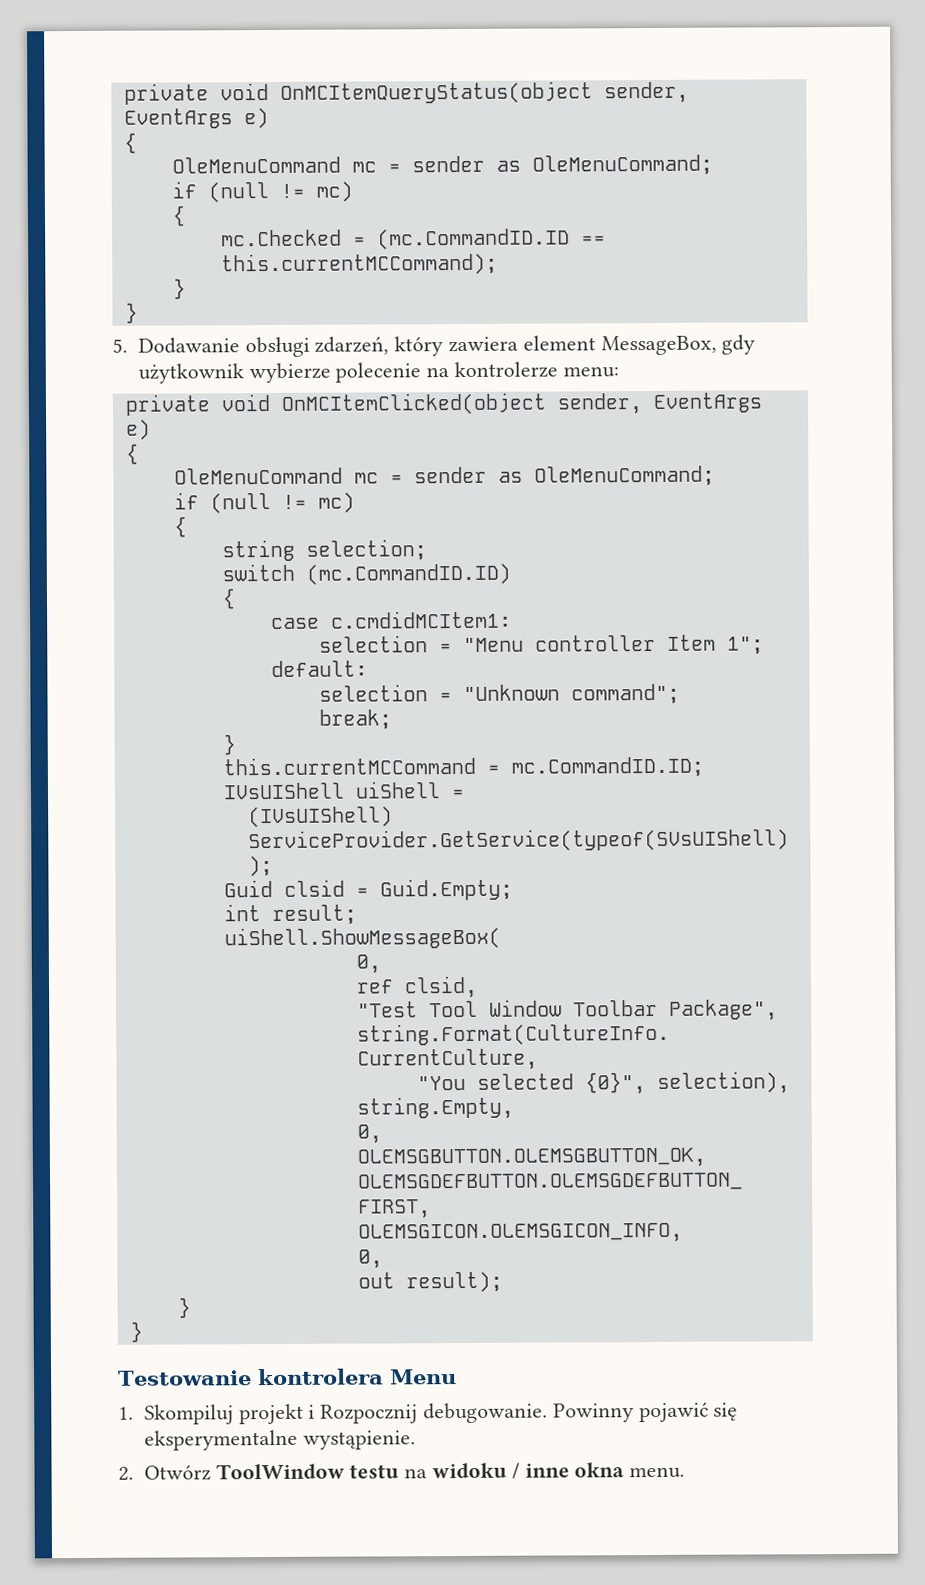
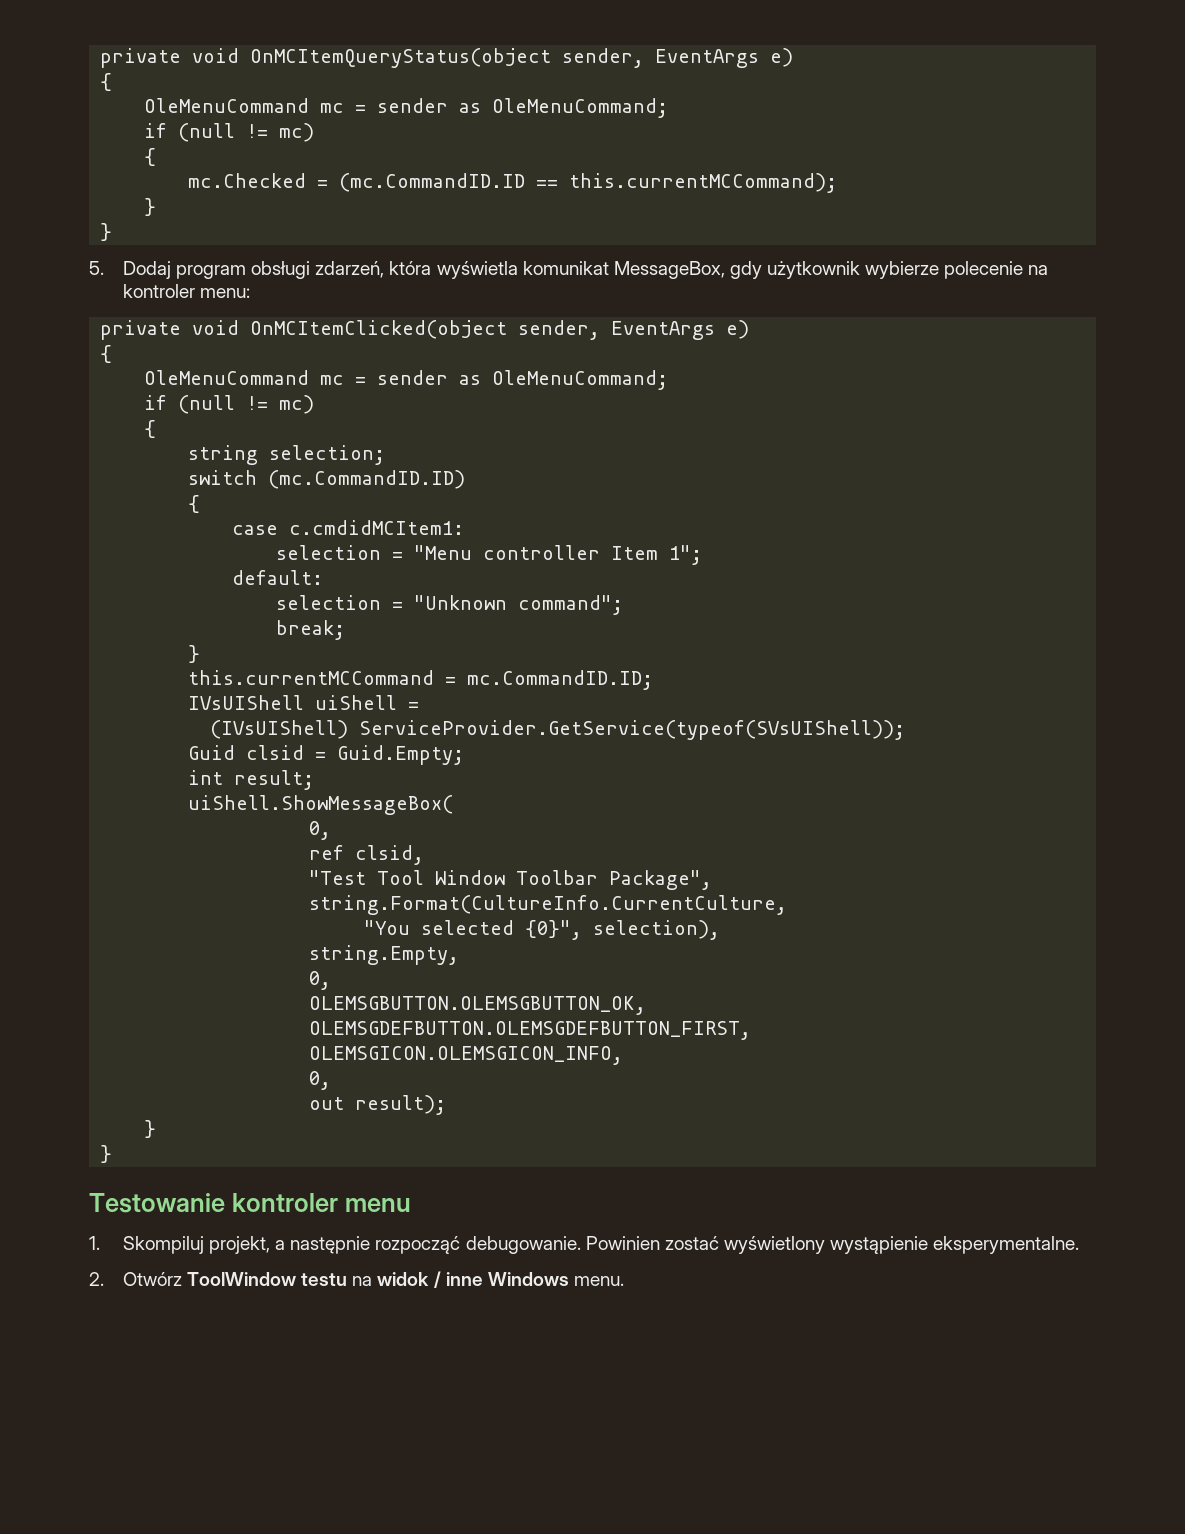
[137,335,596,358] Dodawanie obsługi zdarzeń, który zawiera element -> [122,261,609,279] Dodaj program obsługi zdarzeń, która wyświetla komunikat
[453,361,558,379] kontrolerze -> [122,284,195,298] kontroler
[257,1368,457,1386] kontrolera Menu -> [231,1193,411,1212] kontroler menu
[238,1401,739,1425] [143,1429,416,1451] projekt i Rozpocznij debugowanie. Powinny pojawić się eksperymentalne wystąpienie. -> [209,1236,1080,1254] projekt, a następnie rozpocząć debugowanie. Powinien zostać wyświetlony wystąpienie eksperymentalne.
[431,1462,507,1479] widoku -> [377,1272,430,1286] widok
[574,1462,625,1478] okna -> [487,1272,569,1286] Windows

